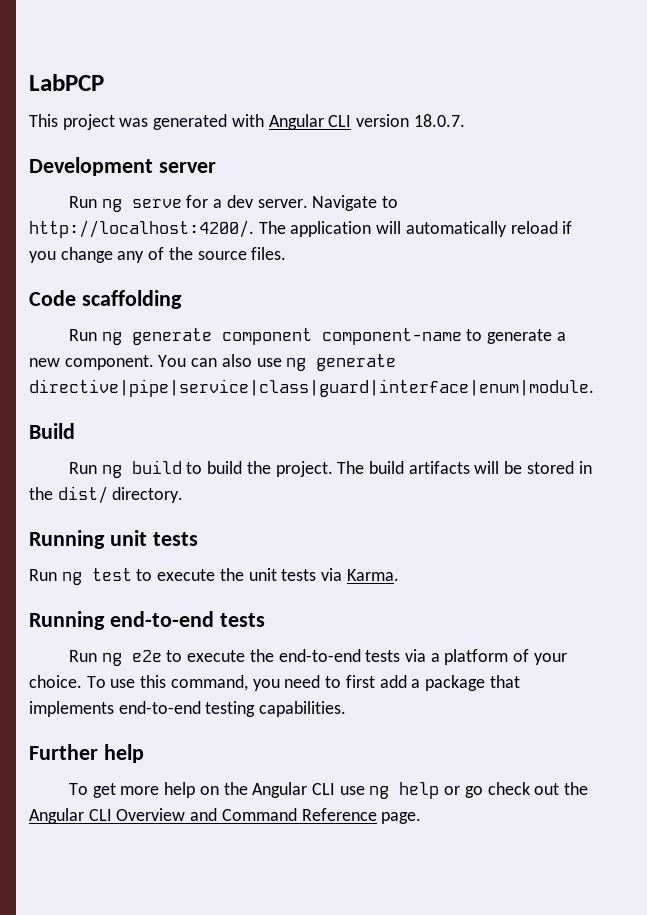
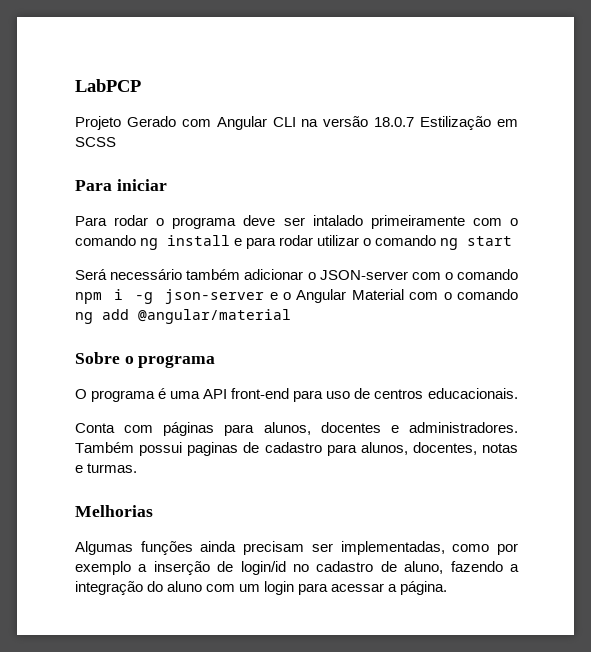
[29,114,465,130] [29,157,216,176] [68,195,399,212] [29,220,573,238] [29,247,287,263] [29,290,182,309] [68,328,566,345] [29,354,397,371] [29,379,594,397] [29,423,75,439] [68,460,592,478] [29,486,184,504] [29,530,198,549] [29,568,399,585] [29,611,265,630] [68,649,567,666] [29,675,520,691] [29,701,347,717] [29,744,144,763] [68,782,589,799] [29,808,422,824] This project was generated with Angular CLI version 18.0.7. // Development server // Run ng serve for a dev server. Navigate to http://localhost:4200/. The application will automatically reload if you change any of the source files. // Code scaffolding // Run ng generate component component-name to generate a new component. You can also use ng generate directive|pipe|service|class|guard|interface|enum|module. // Build // Run ng build to build the project. The build artifacts will be stored in the dist/ directory. // Running unit tests // Run ng test to execute the unit tests via Karma. // Running end-to-end tests // Run ng e2e to execute the end-to-end tests via a platform of your choice. To use this command, you need to first add a package that implements end-to-end testing capabilities. // Further help // To get more help on the Angular CLI use ng help or go check out the Angular CLI Overview and Command Reference page. -> [75,116,518,130] [75,137,116,147] [75,179,167,191] [75,215,518,229] [75,235,513,250] [75,269,518,280] [75,289,519,304] [75,309,291,324] [75,352,216,368] [75,388,518,402] [75,422,518,436] [75,442,518,456] [75,463,138,473] [75,505,153,517] [75,541,518,555] [75,561,519,575] [75,581,448,595] Projeto Gerado com Angular CLI na versão 18.0.7 Estilização em SCSS // Para iniciar // Para rodar o programa deve ser intalado primeiramente com o comando ng install e para rodar utilizar o comando ng start // Será necessário também adicionar o JSON-server com o comando npm i -g json-server e o Angular Material com o comando ng add @angular/material // Sobre o programa // O programa é uma API front-end para uso de centros educacionais. // Conta com páginas para alunos, docentes e administradores. Também possui paginas de cadastro para alunos, docentes, notas e turmas. // Melhorias // Algumas funções ainda precisam ser implementadas, como por exemplo a inserção de login/id no cadastro de aluno, fazendo a integração do aluno com um login para acessar a página.

